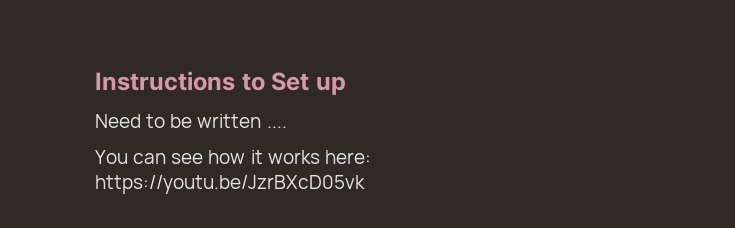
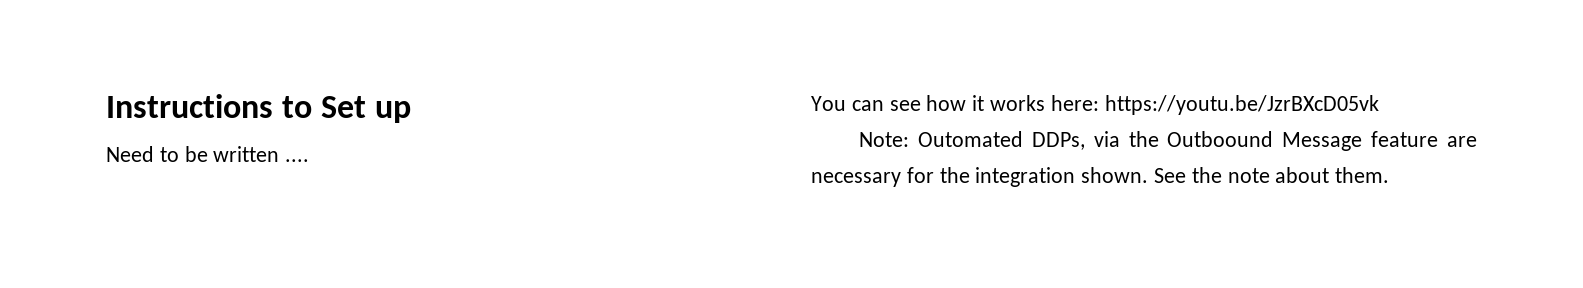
(365, 184) none -> [859,131,1477,151] [811,167,1390,187] // Note: Outomated DDPs, via the Outboound Message feature are necessary for the integration shown. See the note about them.

